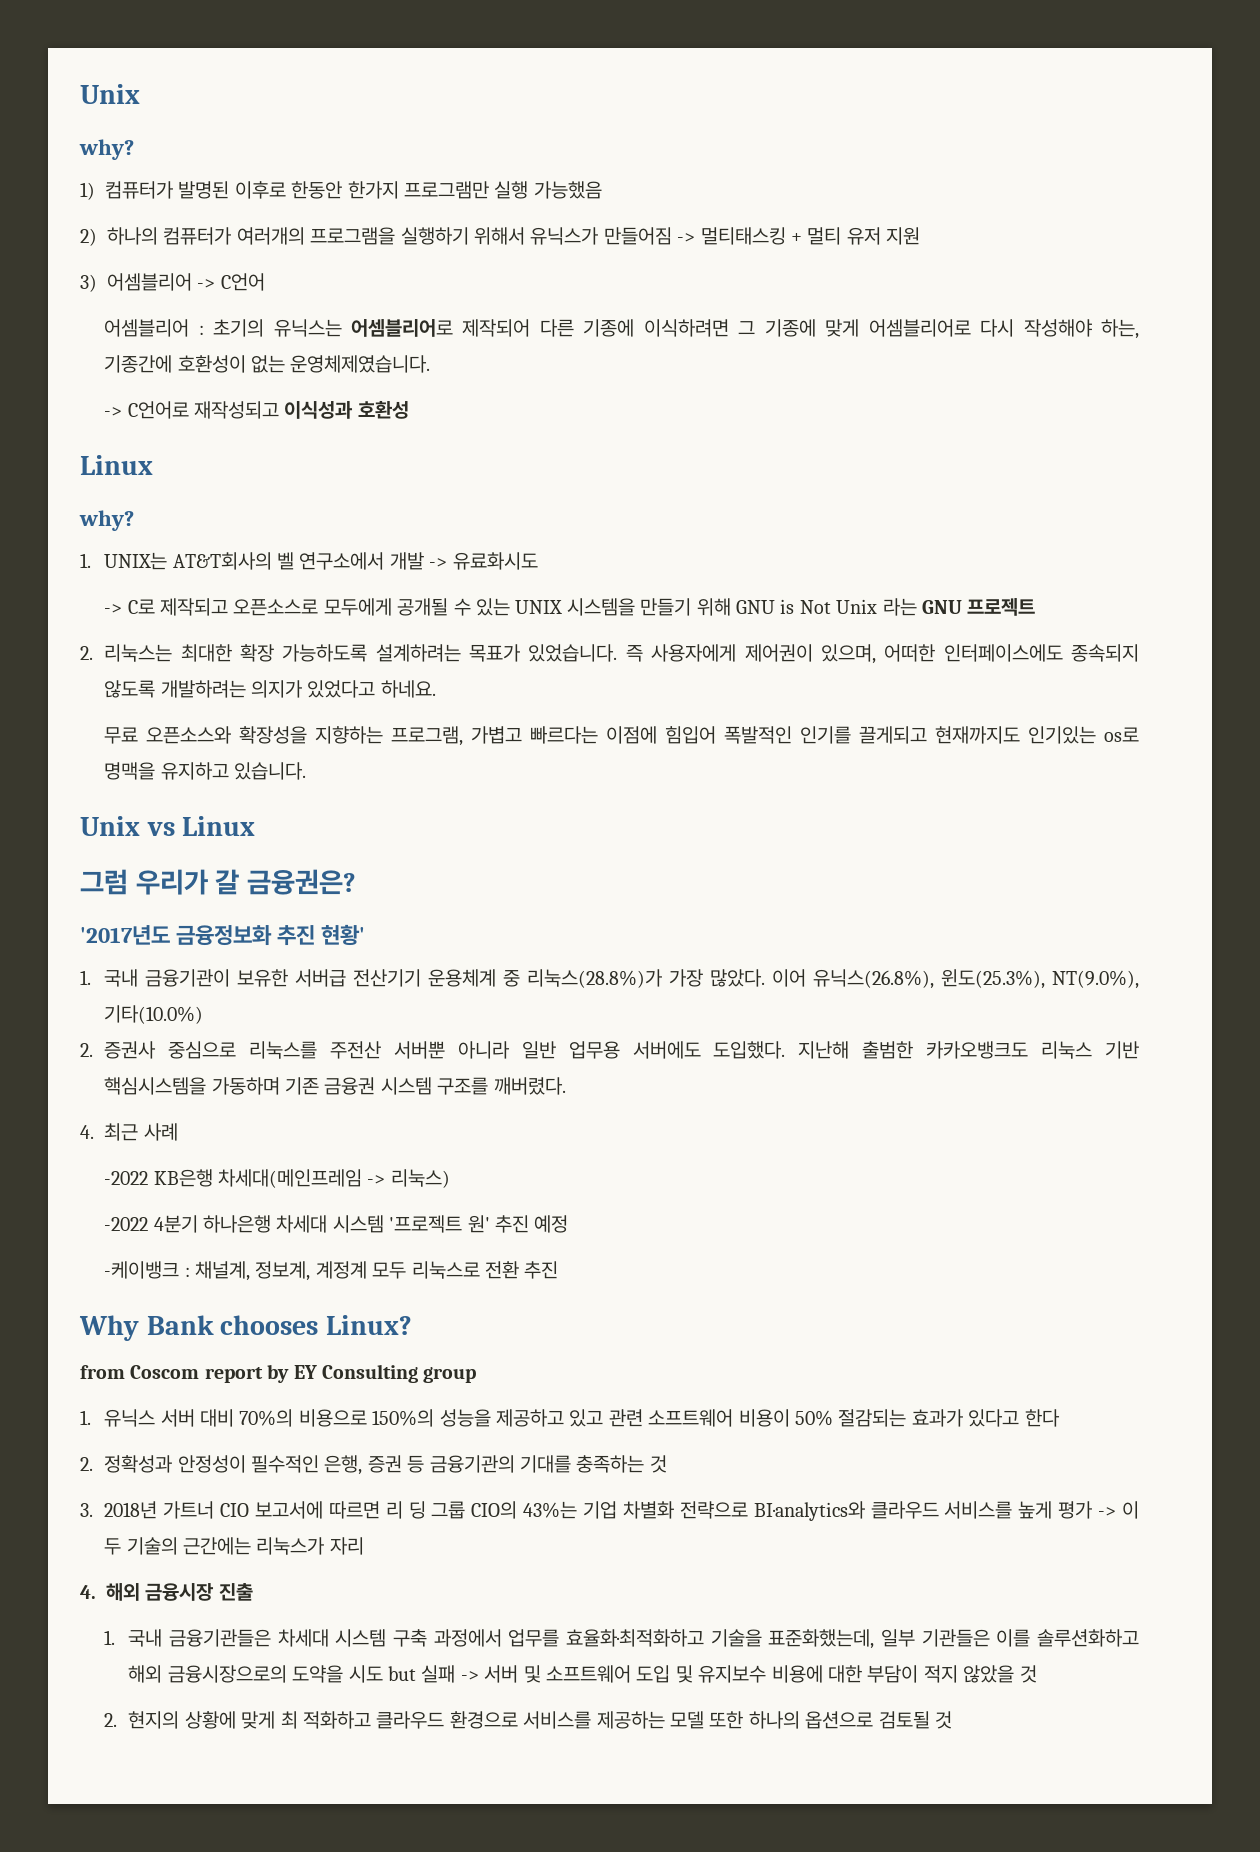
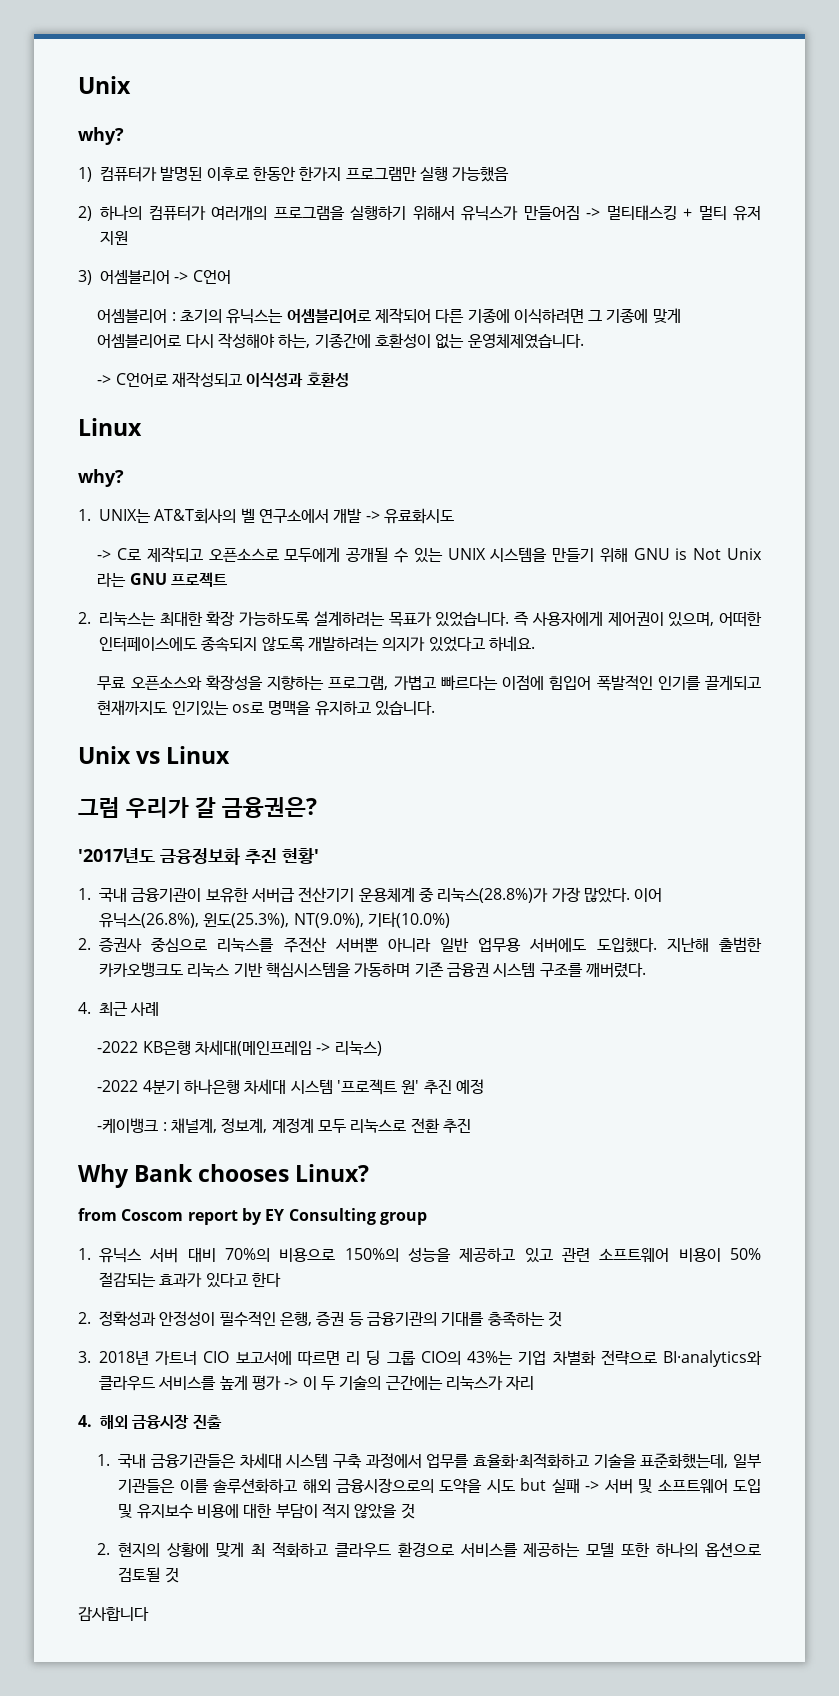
(953, 1720) none -> [78,1607,149,1621] // 감사합니다

